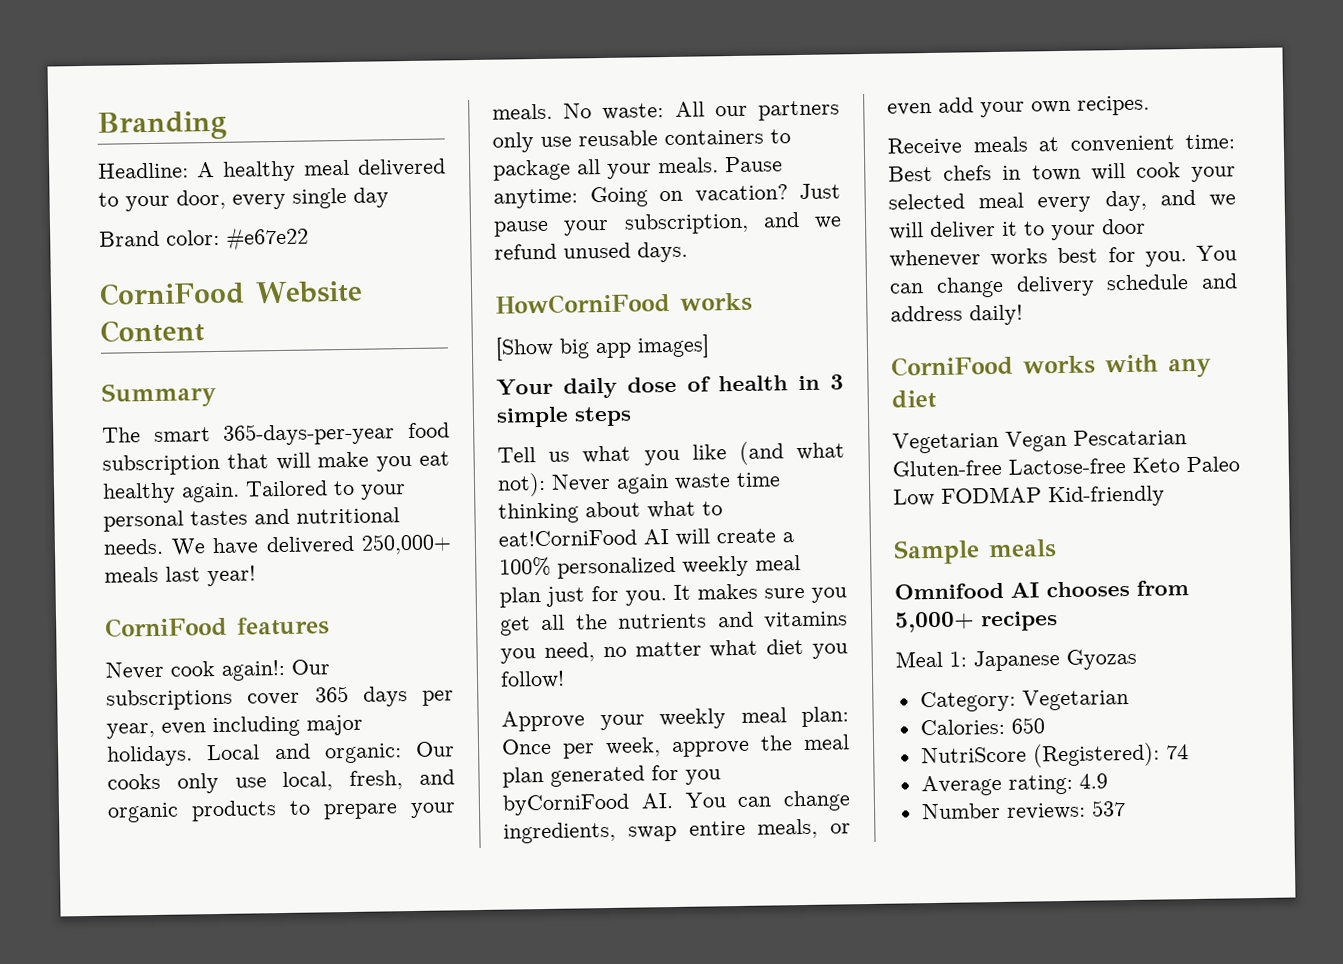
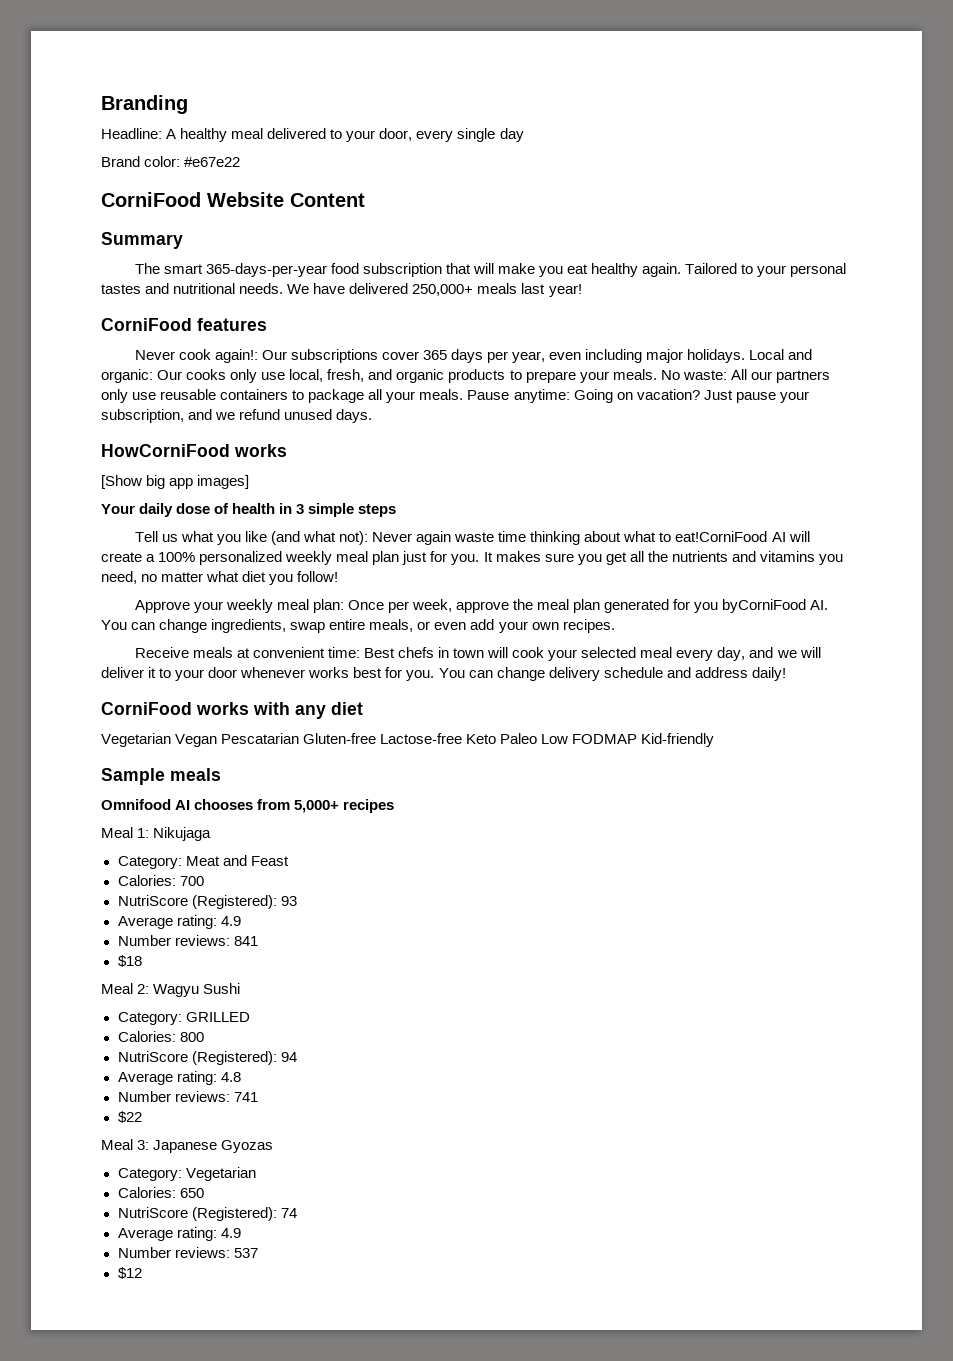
(967, 659) none -> [153,827,212,841] [117,855,289,869] [117,875,204,886] [117,895,297,909] [117,915,241,929] [117,935,258,946] [117,955,142,967] [101,983,241,997] [117,1012,250,1025] [117,1031,204,1042] [117,1051,297,1065] [117,1071,241,1085] [117,1091,258,1102] [117,1111,142,1123] [101,1139,150,1150] Nikujaga // Category: Meat and Feast // Calories: 700 // NutriScore (Registered): 93 // Average rating: 4.9 // Number reviews: 841 // $18 // Meal 2: Wagyu Sushi // Category: GRILLED // Calories: 800 // NutriScore (Registered): 94 // Average rating: 4.8 // Number reviews: 741 // $22 // Meal 3:
(1126, 808) none -> [117,1267,142,1279] // $12

